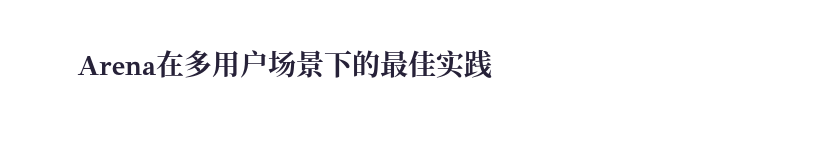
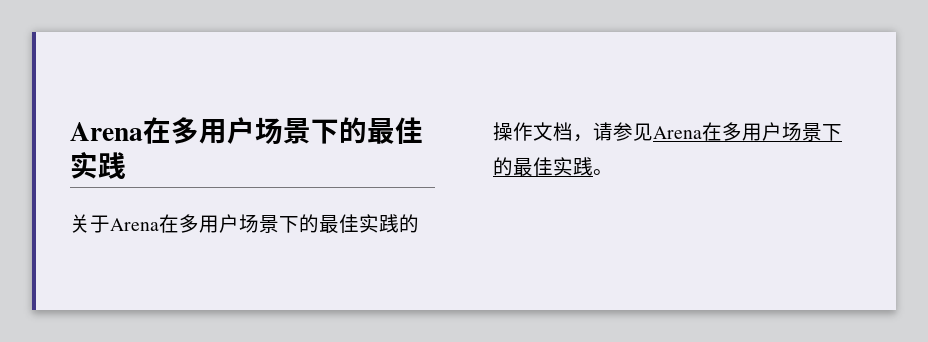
[77,49,492,80] Arena在多用户场景下的最佳实践 -> [70,117,423,144] [70,152,126,179] [70,214,419,233] [493,122,842,142] [493,157,613,176] Arena在多用户场景下的最佳实践 // 关于Arena在多用户场景下的最佳实践的操作文档，请参见Arena在多用户场景下的最佳实践。

